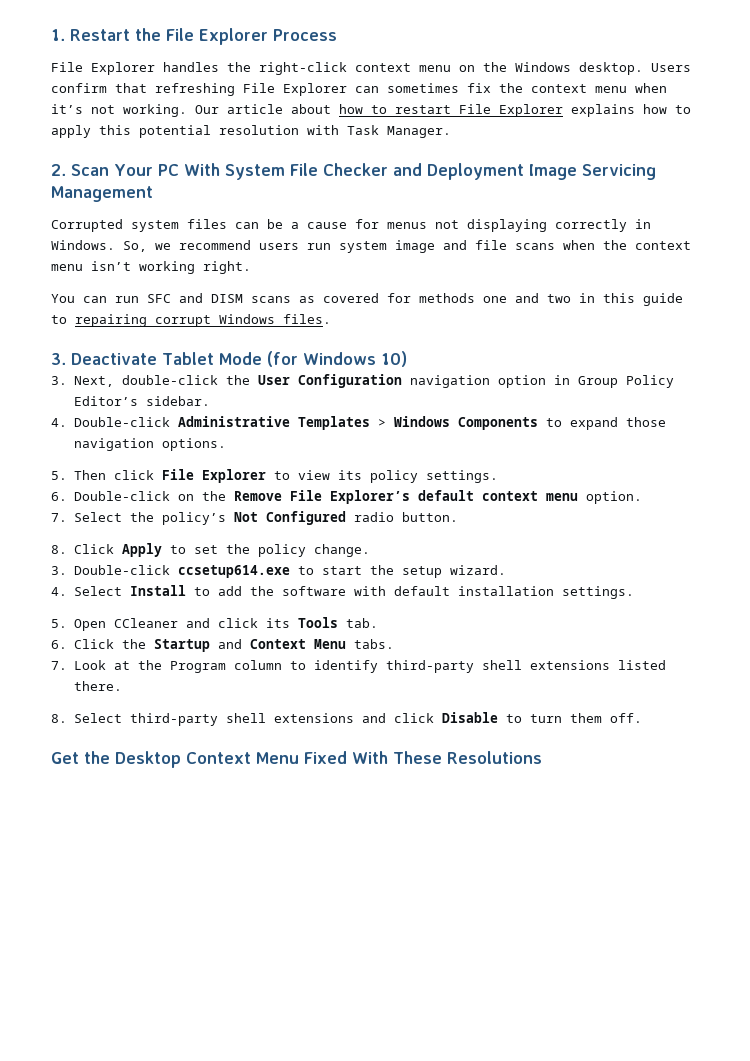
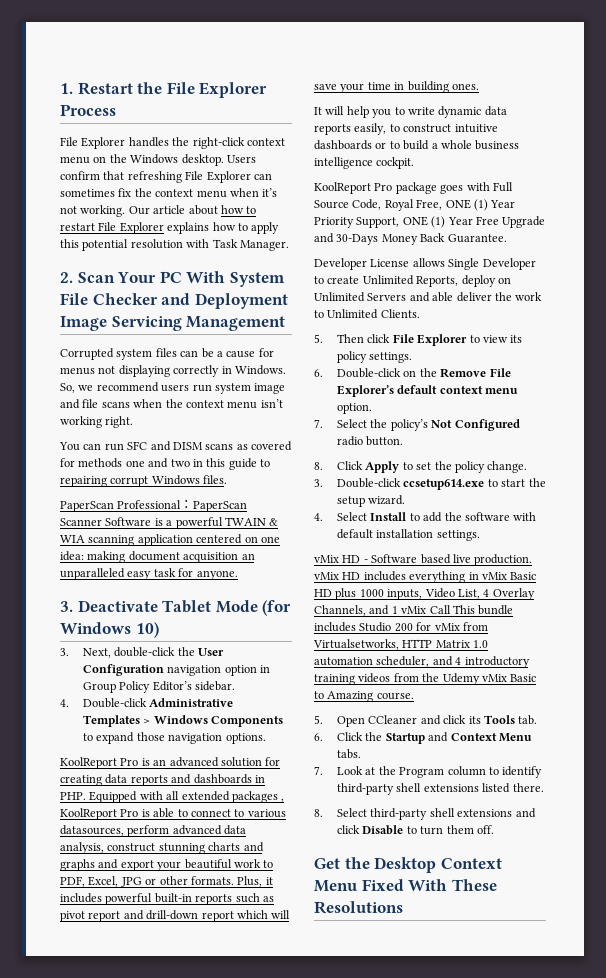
(331, 319) none -> [60,500,248,512] [60,517,279,529] [60,534,280,546] [60,551,255,563] [60,568,238,580] // PaperScan Professional：PaperScan Scanner Software is a powerful TWAIN & WIA scanning application centered on one idea: making document acquisition an unparalleled easy task for anyone.
(226, 444) none -> [60,757,281,769] [60,774,265,786] [60,791,285,803] [60,808,286,820] [60,825,247,837] [60,842,264,854] [60,859,274,871] [60,876,273,887] [60,893,274,905] [60,910,291,922] [314,81,479,93] [314,106,507,118] [314,123,498,135] [314,140,520,150] [314,157,415,169] [314,182,513,194] [314,199,516,211] [314,216,546,228] [314,233,507,245] [314,258,536,270] [314,275,511,287] [314,292,543,302] [314,309,420,319] // KoolReport Pro is an advanced solution for creating data reports and dashboards in PHP. Equipped with all extended packages , KoolReport Pro is able to connect to various datasources, perform advanced data analysis, construct stunning charts and graphs and export your beautiful work to PDF, Excel, JPG or other formats. Plus, it includes powerful built-in reports such as pivot report and drill-down report which will save your time in building ones. // It will help you to write dynamic data reports easily, to construct intuitive dashboards or to build a whole business intelligence cockpit. // KoolReport Pro package goes with Full Source Code, Royal Free, ONE (1) Year Priority Support, ONE (1) Year Free Upgrade and 30-Days Money Back Guarantee. // Developer License allows Single Developer to create Unlimited Reports, deploy on Unlimited Servers and able deliver the work to Unlimited Clients.
(634, 592) none -> [314,554,533,566] [314,571,537,583] [314,588,535,600] [314,605,514,616] [314,622,488,632] [313,639,489,650] [314,656,530,668] [314,673,537,685] [314,691,414,702] // vMix HD - Software based live production. vMix HD includes everything in vMix Basic HD plus 1000 inputs, Video List, 4 Overlay Channels, and 1 vMix Call This bundle includes Studio 200 for vMix from Virtualsetworks, HTTP Matrix 1.0 automation scheduler, and 4 introductory training videos from the Udemy vMix Basic to Amazing course.

